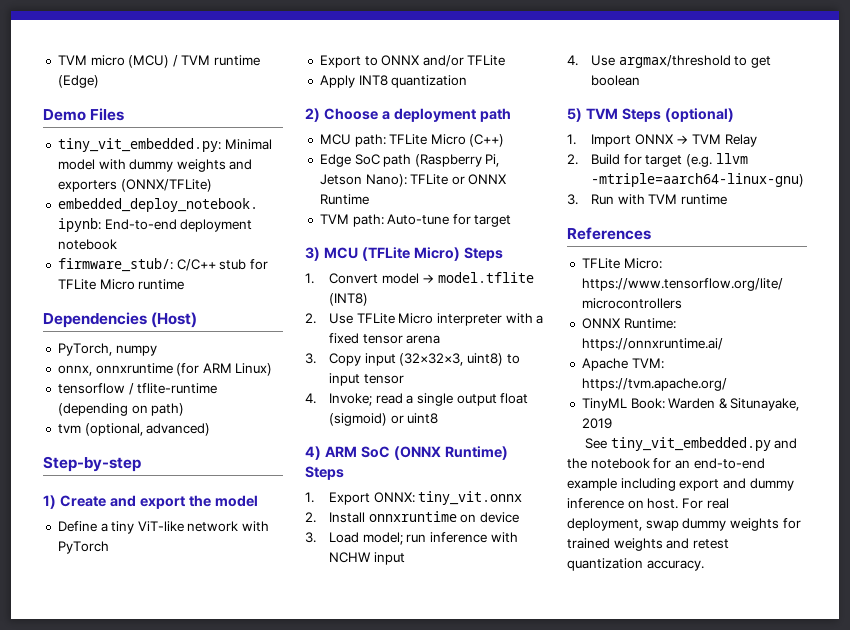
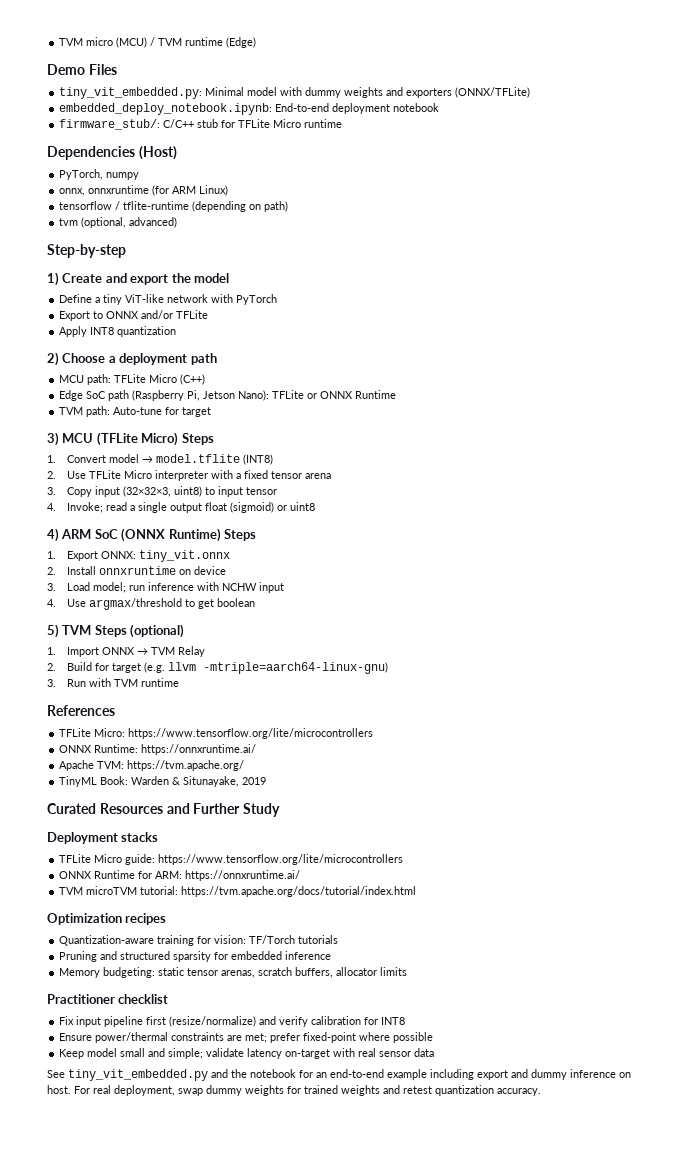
(612, 423) none -> [47,803,281,817] [47,832,159,844] [59,854,404,865] [59,870,301,881] [59,886,417,897] [47,913,167,925] [59,935,339,946] [59,951,332,962] [59,967,408,978] [47,994,169,1004] [59,1016,406,1027] [59,1032,434,1043] [59,1048,435,1059] // Curated Resources and Further Study // Deployment stacks // TFLite Micro guide: https://www.tensorflow.org/lite/microcontrollers // ONNX Runtime for ARM: https://onnxruntime.ai/ // TVM microTVM tutorial: https://tvm.apache.org/docs/tutorial/index.html // Optimization recipes // Quantization-aware training for vision: TF/Torch tutorials // Pruning and structured sparsity for embedded inference // Memory budgeting: static tensor arenas, scratch buffers, allocator limits // Practitioner checklist // Fix input pipeline first (resize/normalize) and verify calibration for INT8 // Ensure power/thermal constraints are met; prefer fixed-point where possible // Keep model small and simple; validate latency on-target with real sensor data

